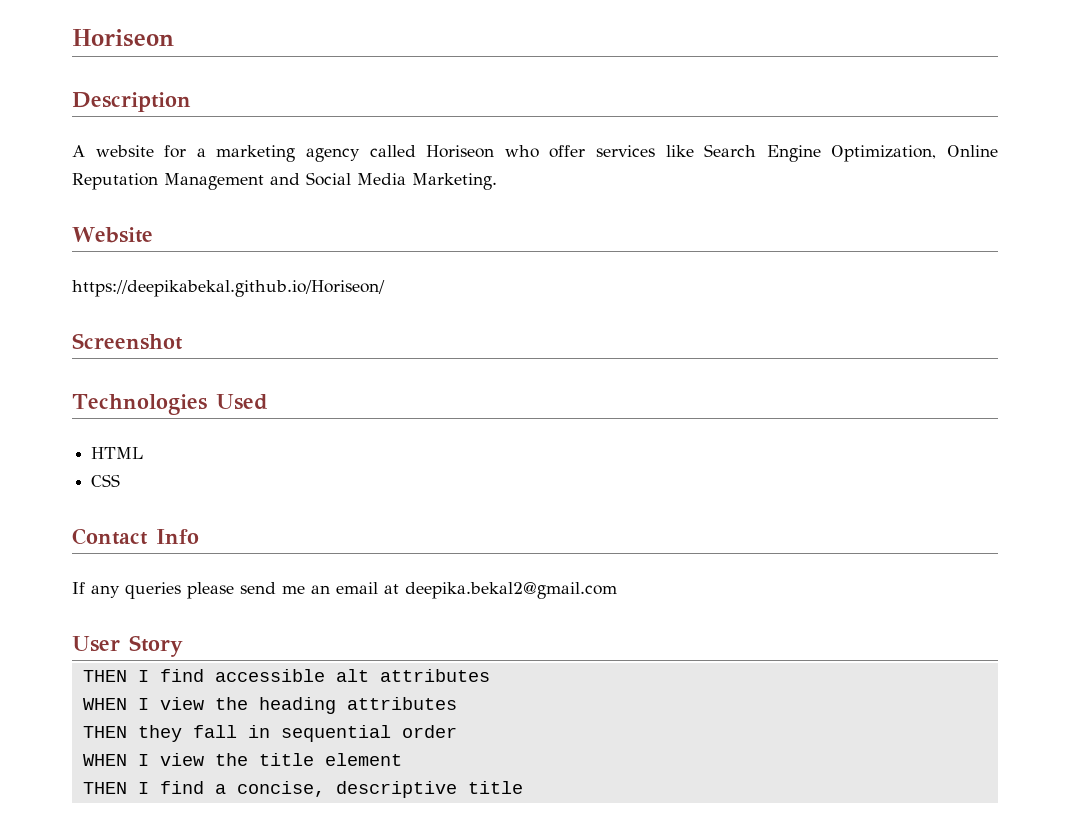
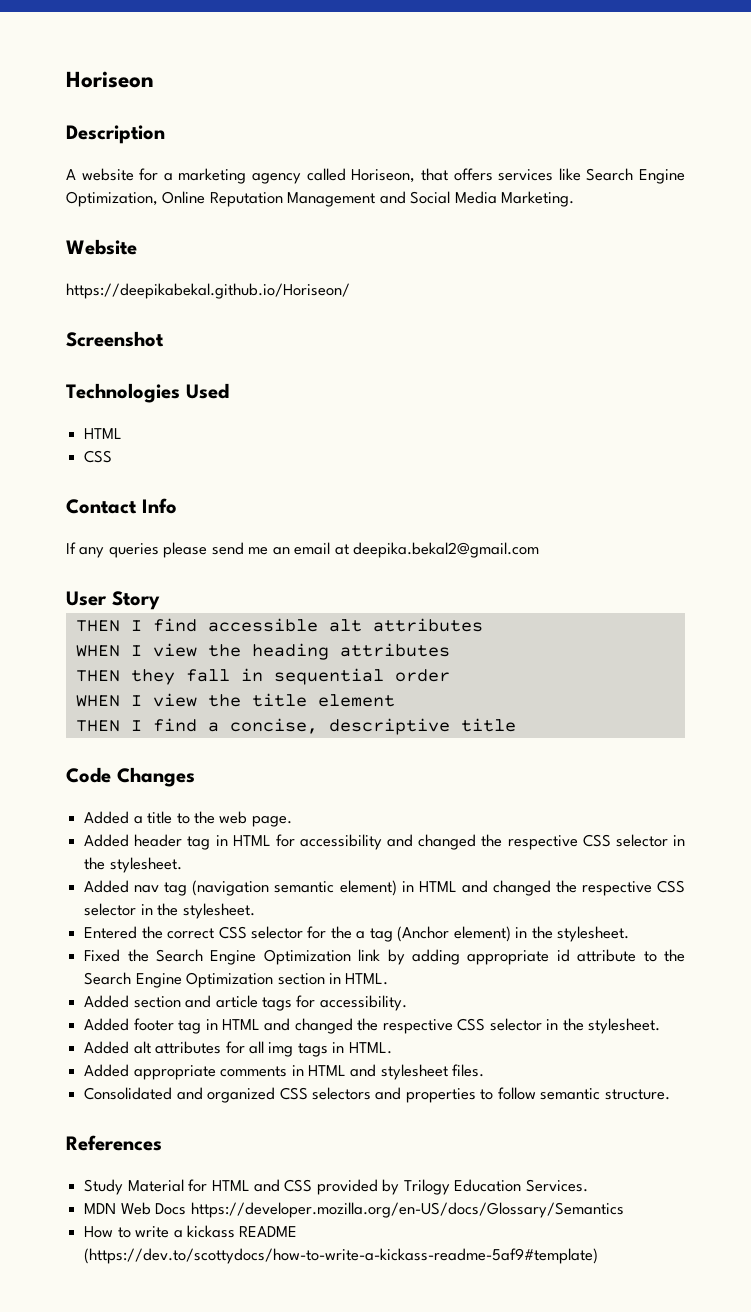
[426,145,586,158] Horiseon who offer -> [351,168,493,183] Horiseon, that offers
(523, 787) none -> [66,767,195,787] [84,811,292,827] [84,834,686,850] [84,857,182,873] [84,880,685,896] [84,903,255,919] [84,926,630,942] [84,949,685,965] [84,972,389,988] [84,995,407,1011] [84,1018,661,1034] [84,1041,392,1057] [84,1064,485,1080] [84,1087,670,1103] [66,1135,162,1151] [84,1179,588,1195] [84,1202,624,1218] [84,1225,298,1238] [84,1248,599,1264] // Code Changes // Added a title to the web page. // Added header tag in HTML for accessibility and changed the respective CSS selector in the stylesheet. // Added nav tag (navigation semantic element) in HTML and changed the respective CSS selector in the stylesheet. // Entered the correct CSS selector for the a tag (Anchor element) in the stylesheet. // Fixed the Search Engine Optimization link by adding appropriate id attribute to the Search Engine Optimization section in HTML. // Added section and article tags for accessibility. // Added footer tag in HTML and changed the respective CSS selector in the stylesheet. // Added alt attributes for all img tags in HTML. // Added appropriate comments in HTML and stylesheet files. // Consolidated and organized CSS selectors and properties to follow semantic structure. // References // Study Material for HTML and CSS provided by Trilogy Education Services. // MDN Web Docs https://developer.mozilla.org/en-US/docs/Glossary/Semantics // How to write a kickass README (https://dev.to/scottydocs/how-to-write-a-kickass-readme-5af9#template)

